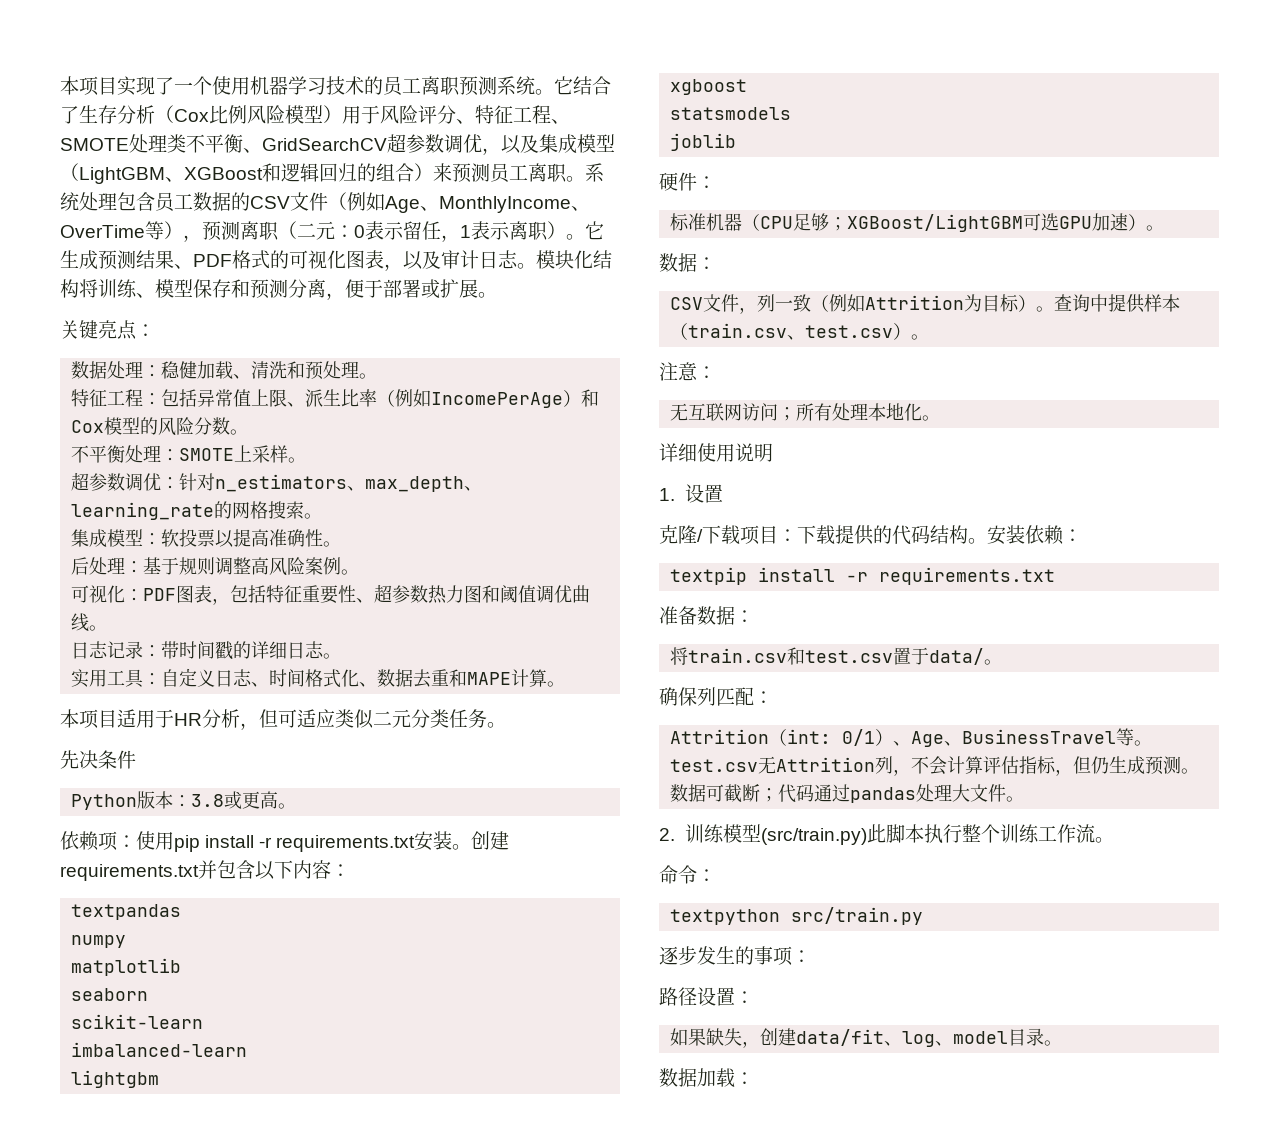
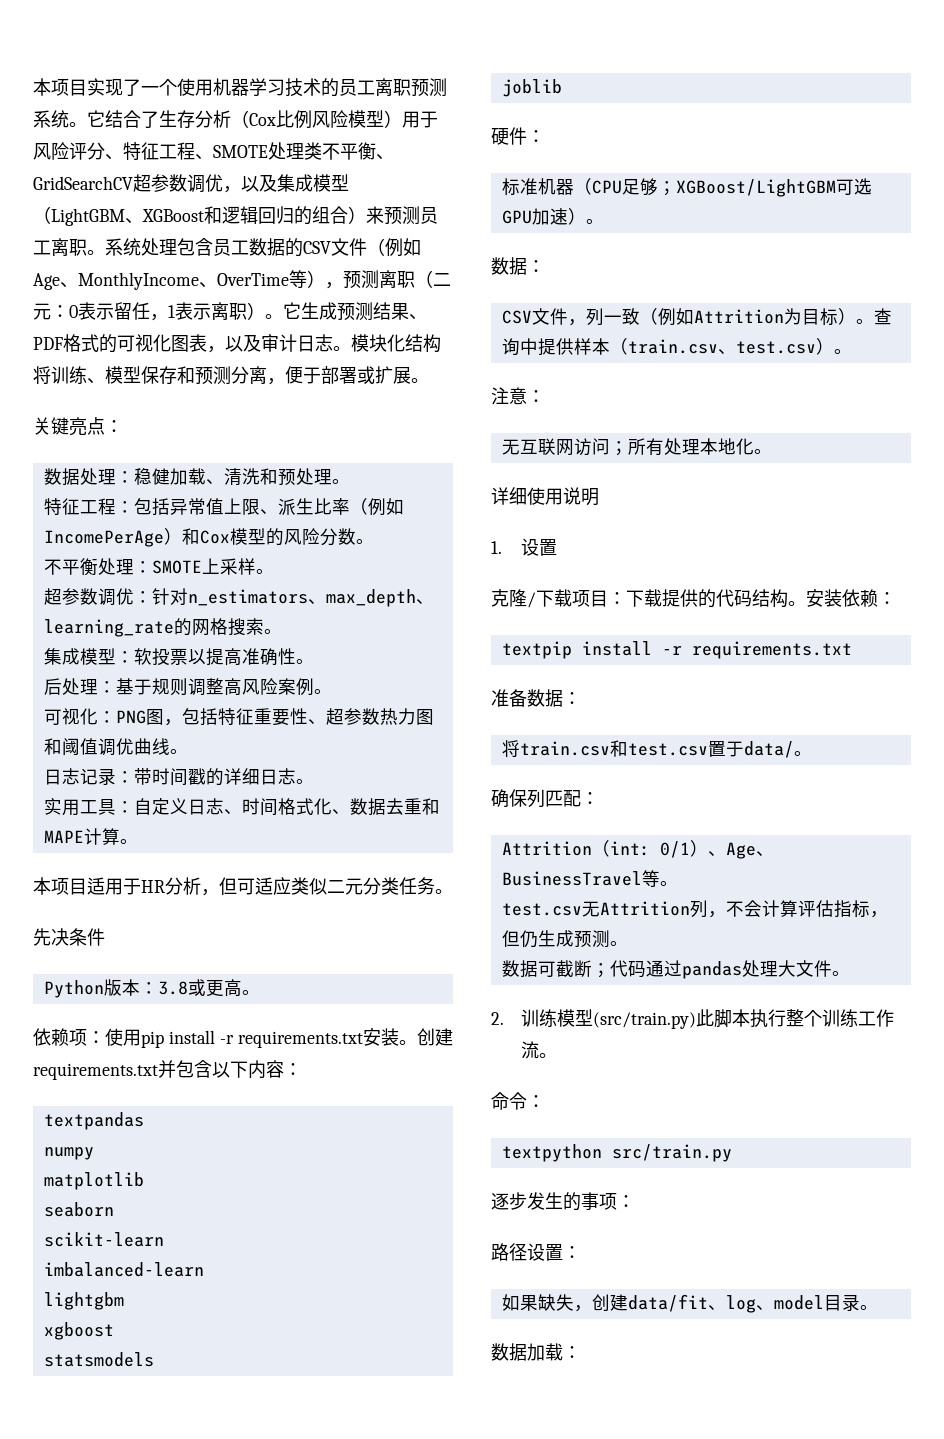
[143,585,213,603] PDF图表 -> [115,709,164,725] PNG图

